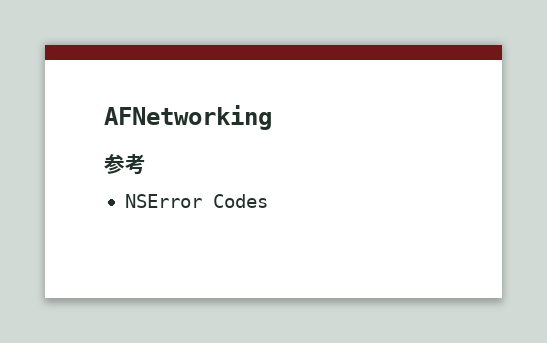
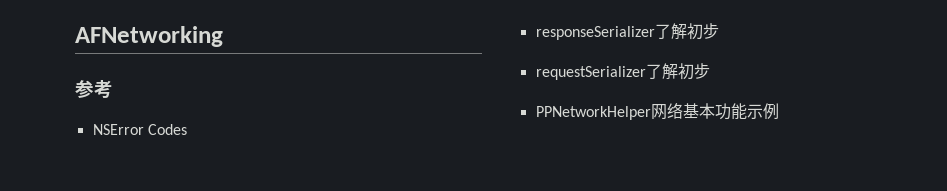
(268, 201) none -> [535,23,719,40] [535,63,710,80] [535,102,779,120] // responseSerializer了解初步 // requestSerializer了解初步 // PPNetworkHelper网络基本功能示例

